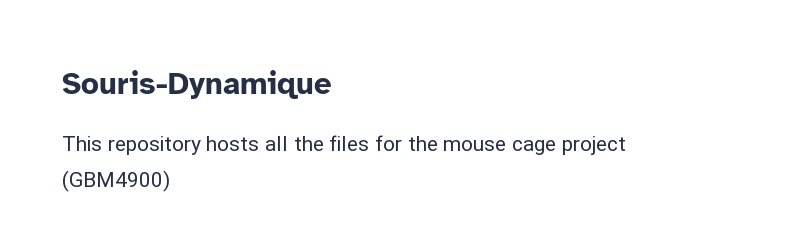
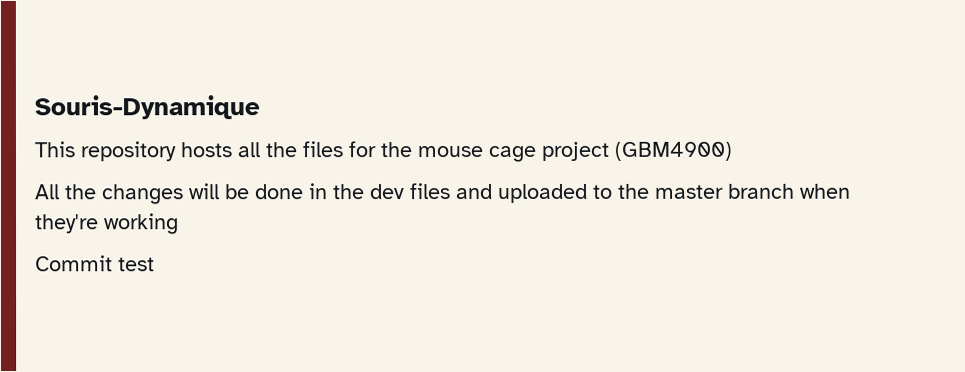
(170, 181) none -> [34,183,851,205] [35,213,179,235] [35,255,155,272] // All the changes will be done in the dev files and uploaded to the master branch when they're working // Commit test

